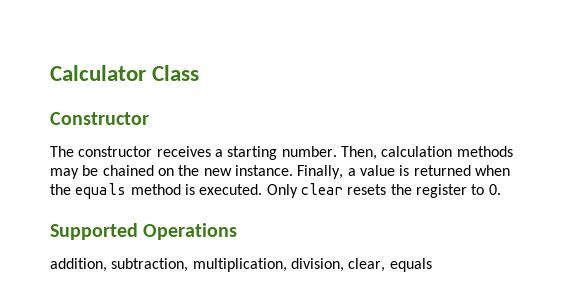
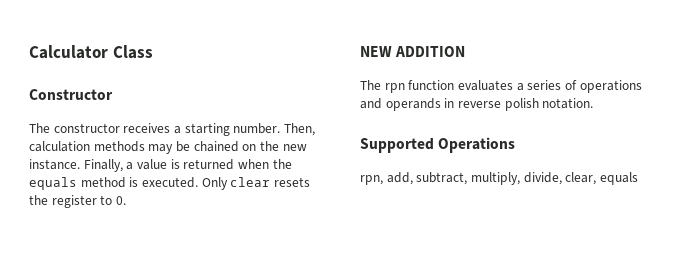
[50,223,238,240] [50,258,344,272] Supported Operations // addition, subtraction, multiplication, division, -> [360,46,466,57] [360,80,642,93] [360,98,594,111] [360,137,516,153] [360,172,562,185] NEW ADDITION // The rpn function evaluates a series of operations and operands in reverse polish notation. // Supported Operations // rpn, add, subtract, multiply, divide,

